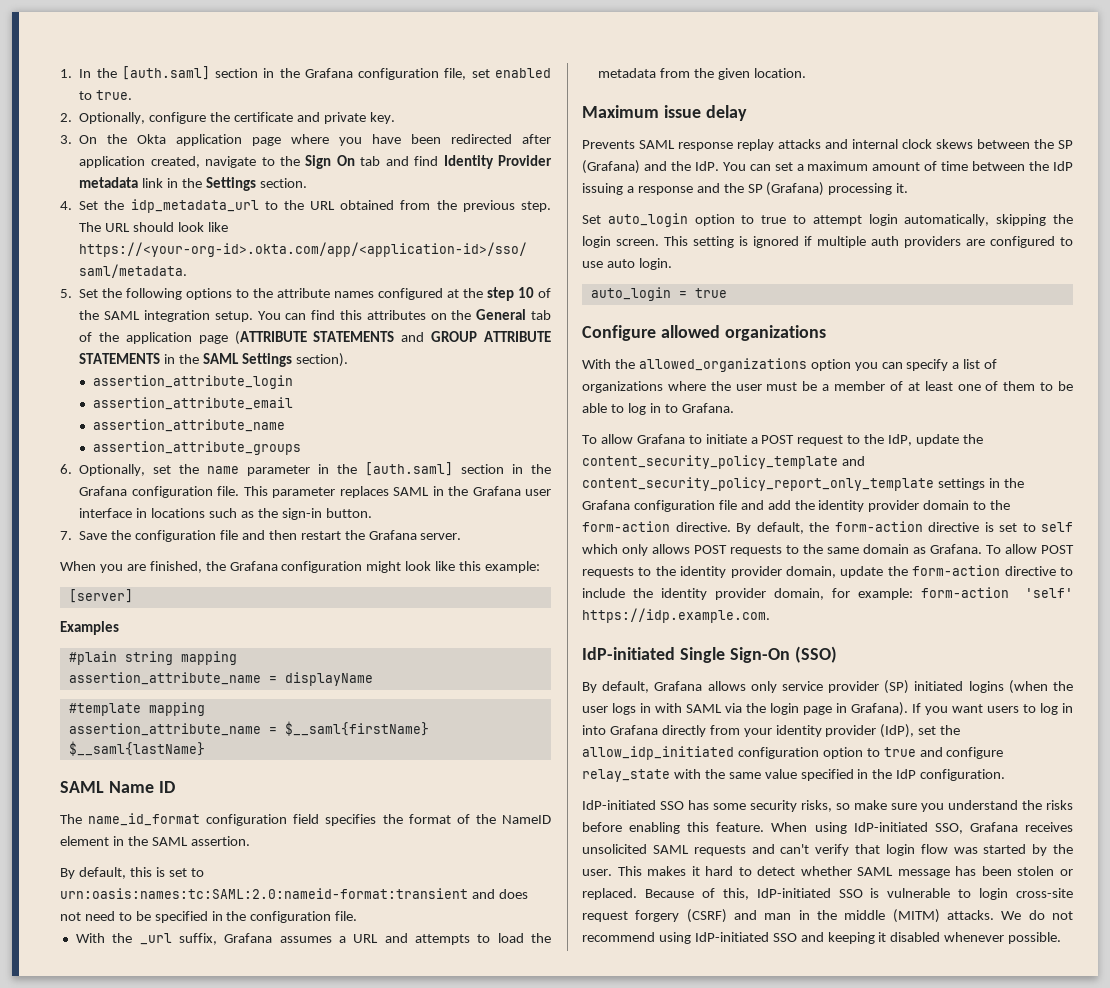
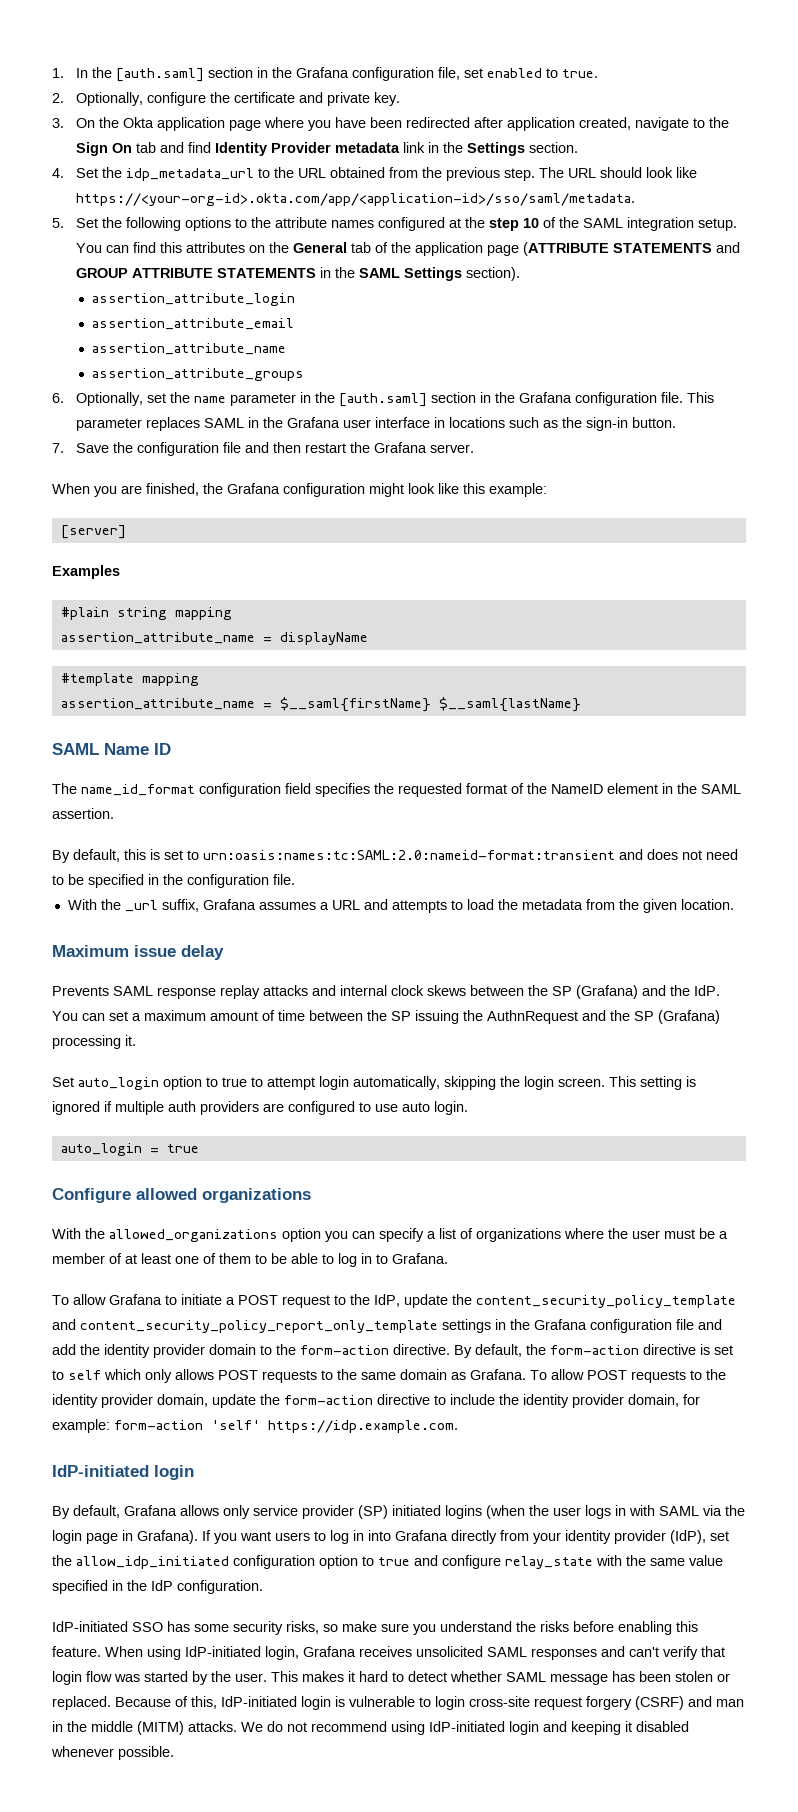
(403, 819) none -> [398,783,462,797] requested
[1053,161,1073,171] [582,183,693,195] IdP issuing a response -> [391,1010,578,1024] SP issuing the AuthnRequest
[679,646,837,663] Single Sign-On (SSO) -> [154,1465,194,1480] login
[934,823,963,834] SSO, -> [265,1646,299,1660] login,
[693,845,746,856] requests -> [531,1648,597,1660] responses
[838,889,863,898] SSO -> [301,1696,331,1710] login
[772,933,797,942] SSO -> [509,1721,539,1735] login

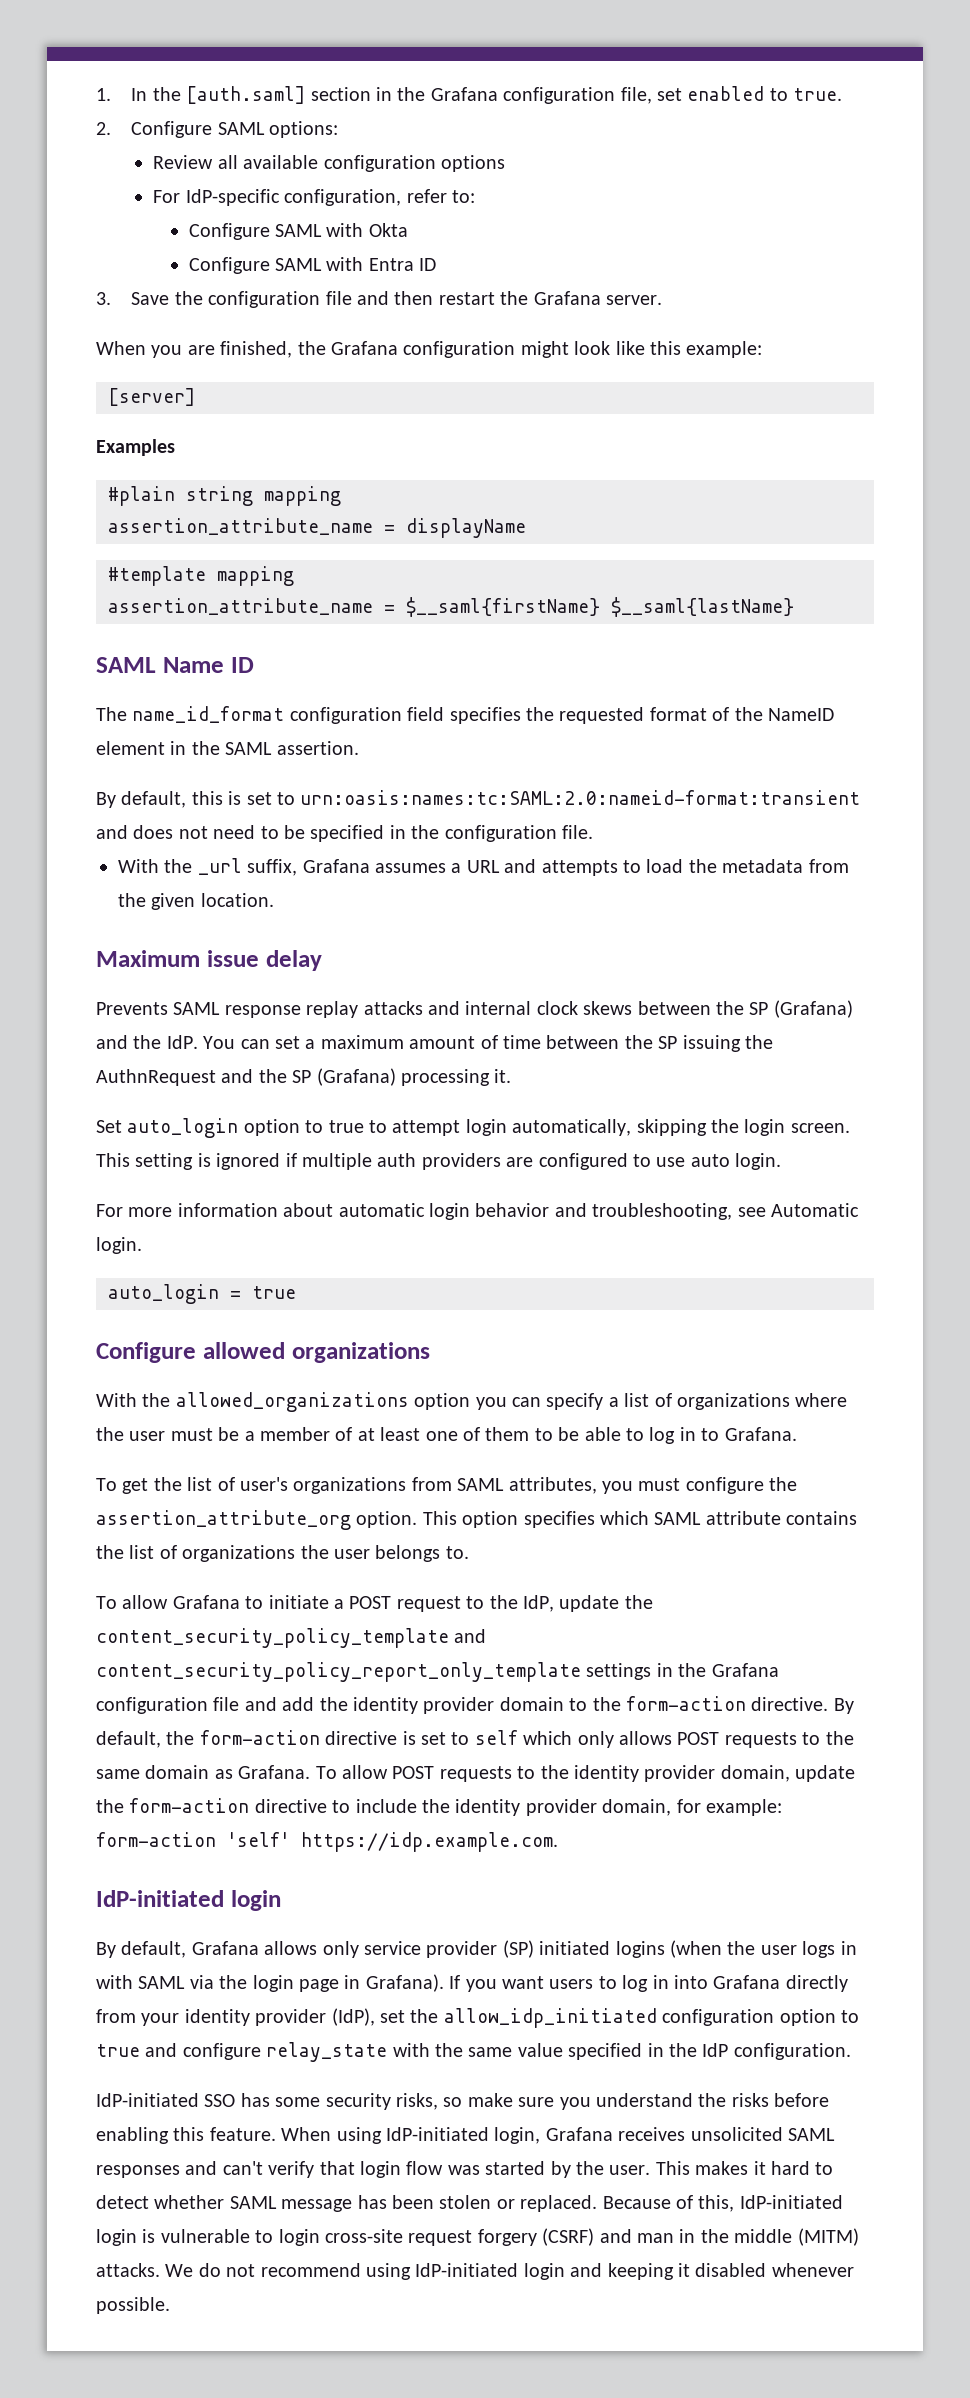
[75,92,400,106] [52,117,729,131] [75,142,578,156] [52,167,697,181] [75,193,635,206] [52,217,737,231] [75,242,740,256] [75,267,520,281] [91,293,295,306] [91,318,294,330] [91,343,286,355] [91,368,304,381] [52,392,714,407] [75,417,676,431] [52,443,64,453] Optionally, configure the certificate and private key. // 3. On the Okta application page where you have been redirected after application created, navigate to the Sign On tab and find Identity Provider metadata link in the Settings section. // 4. Set the idp_metadata_url to the URL obtained from the previous step. The URL should look like https://<your-org-id>.okta.com/app/<application-id>/sso/saml/metadata. // 5. Set the following options to the attribute names configured at the step 10 of the SAML integration setup. You can find this attributes on the General tab of the application page (ATTRIBUTE STATEMENTS and GROUP ATTRIBUTE STATEMENTS in the SAML Settings section). // assertion_attribute_login // assertion_attribute_email // assertion_attribute_name // assertion_attribute_groups // 6. Optionally, set the name parameter in the [auth.saml] section in the Grafana configuration file. This parameter replaces SAML in the Grafana user interface in locations such as the sign-in button. // 7. -> [131,121,339,138] [153,155,505,172] [153,189,475,206] [188,223,408,240] [188,257,437,274] [96,292,111,305] Configure SAML options: // Review all available configuration options // For IdP-specific configuration, refer to: // Configure SAML with Okta // Configure SAML with Entra ID // 3.
(468, 1108) none -> [96,1203,859,1220] [96,1237,142,1254] // For more information about automatic login behavior and troubleshooting, see Automatic login.
(448, 1258) none -> [96,1477,798,1494] [96,1510,858,1530] [96,1545,469,1562] // To get the list of user's organizations from SAML attributes, you must configure the assertion_attribute_org option. This option specifies which SAML attribute contains the list of organizations the user belongs to.

